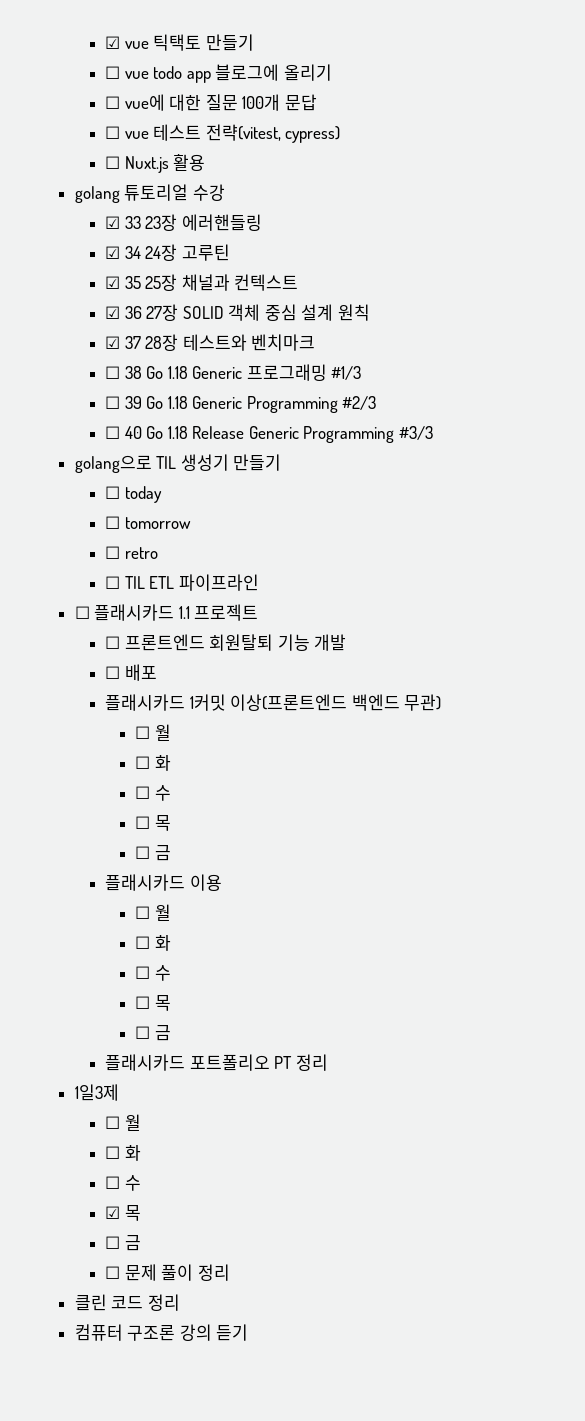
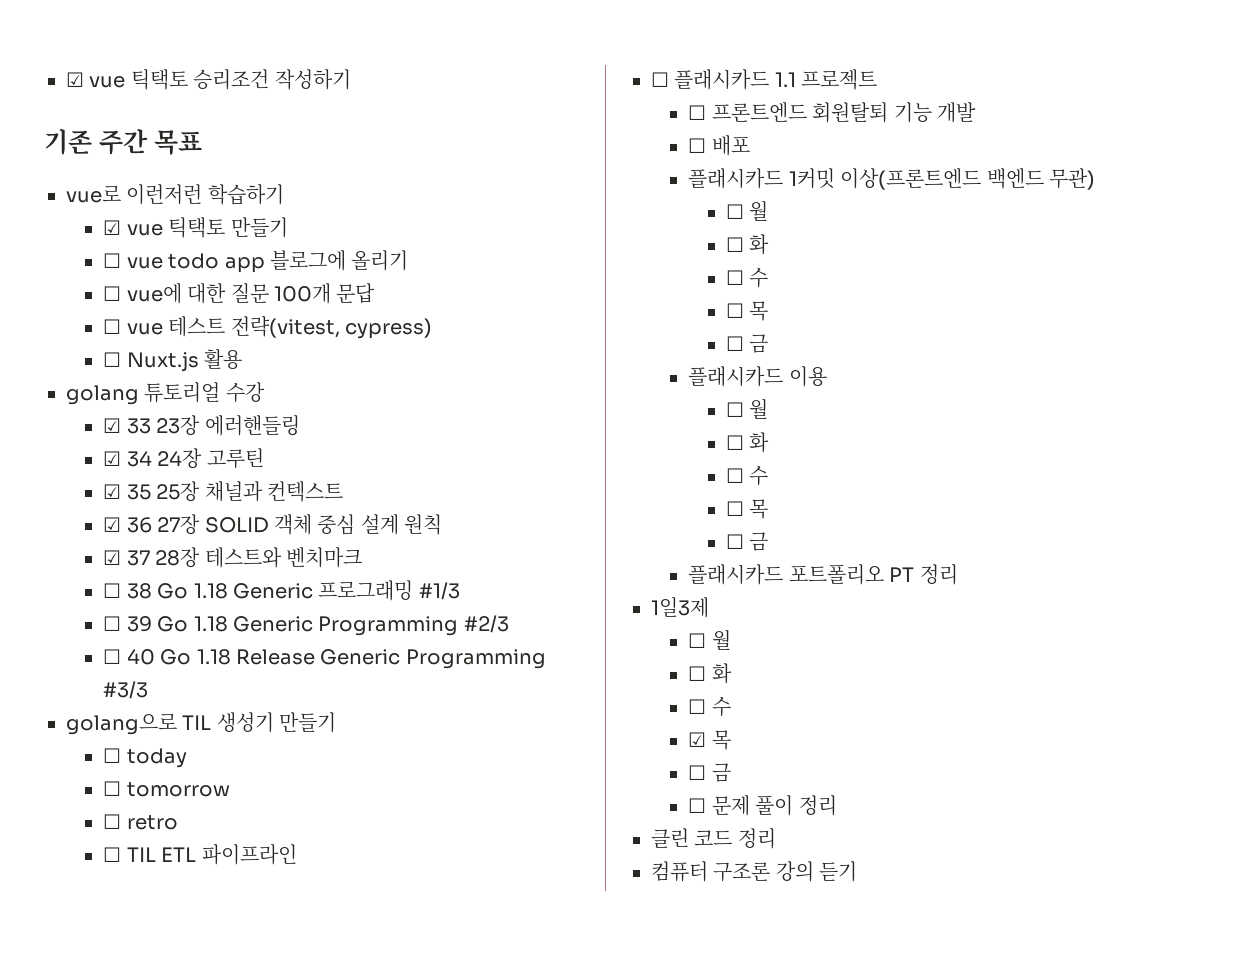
[104,34,202,51] ☑ vue 틱택토 -> [66,69,351,90] [44,129,202,155] [66,184,284,205] [103,217,226,238] ☑ vue 틱택토 승리조건 작성하기 // 기존 주간 목표 // vue로 이런저런 학습하기 // ☑ vue 틱택토

